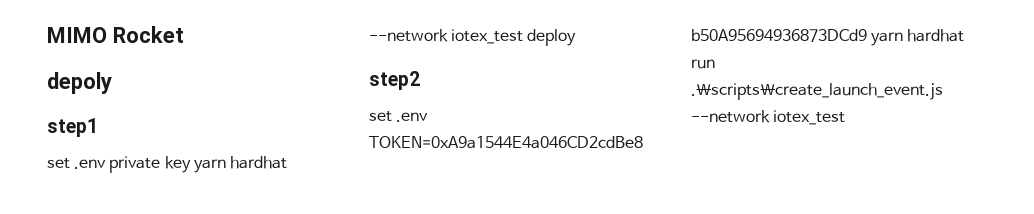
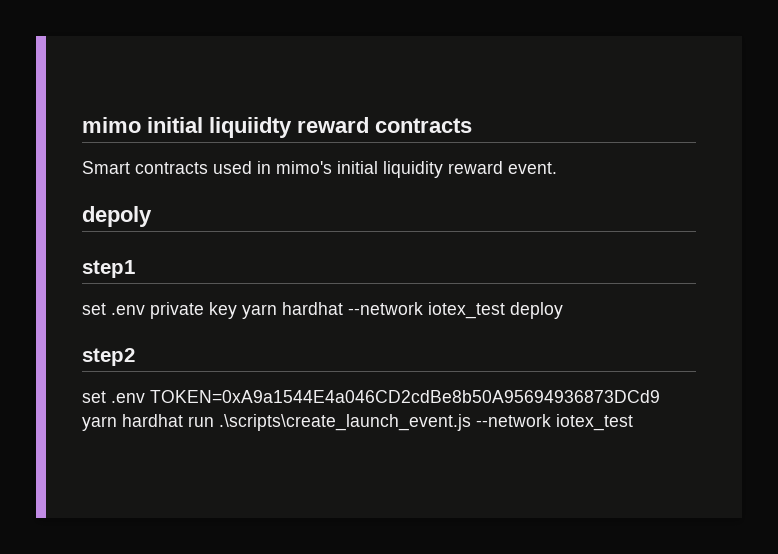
[47,26,184,43] MIMO Rocket -> [82,117,472,138] [82,161,557,178] mimo initial liquiidty reward contracts // Smart contracts used in mimo's initial liquidity reward event.

